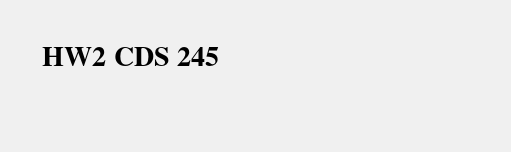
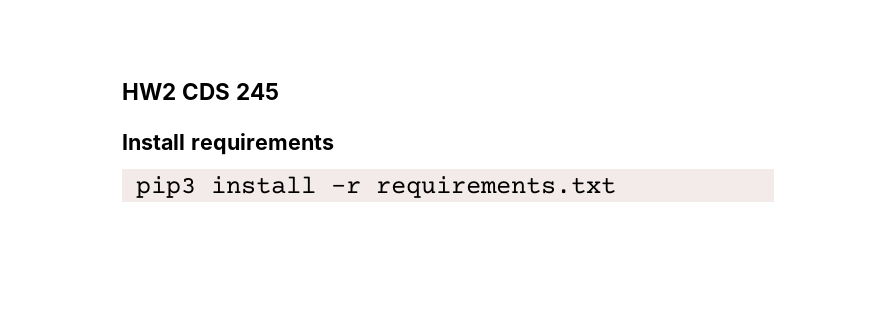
(220, 56) none -> [122,133,334,155] [135,176,616,198] // Install requirements // pip3 install -r requirements.txt

